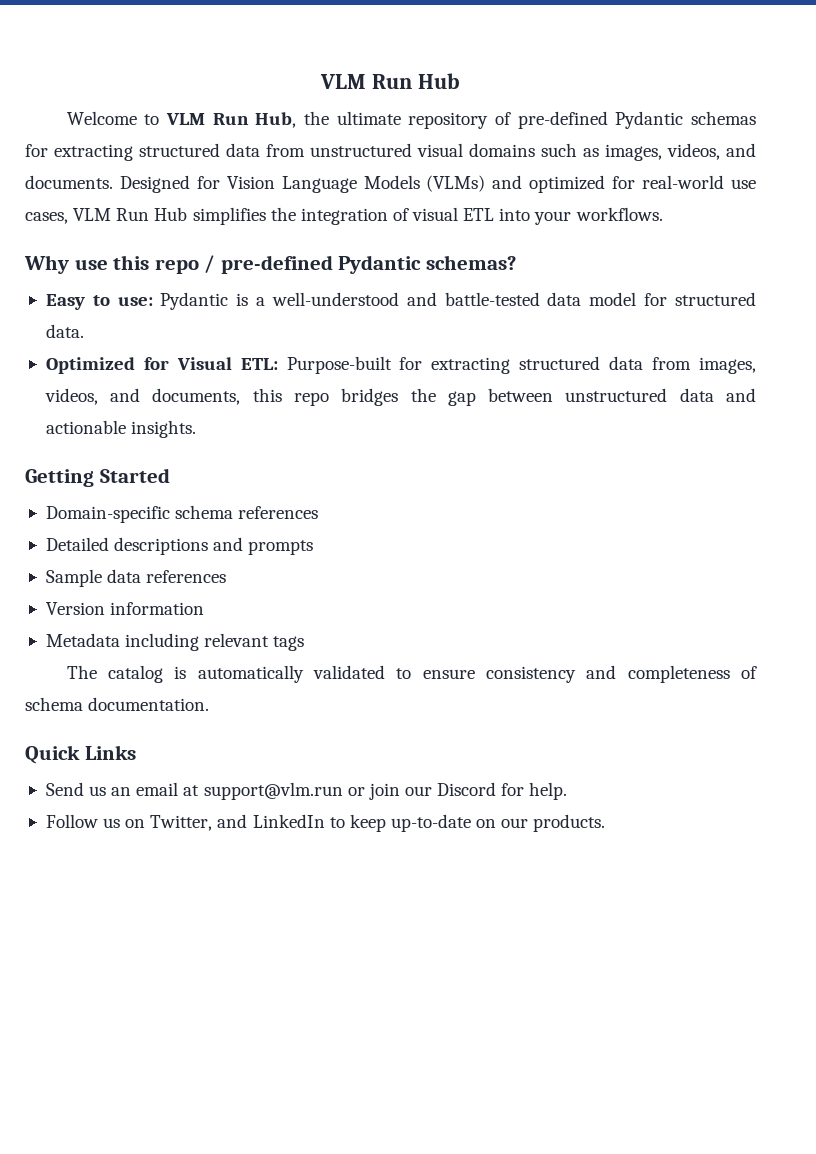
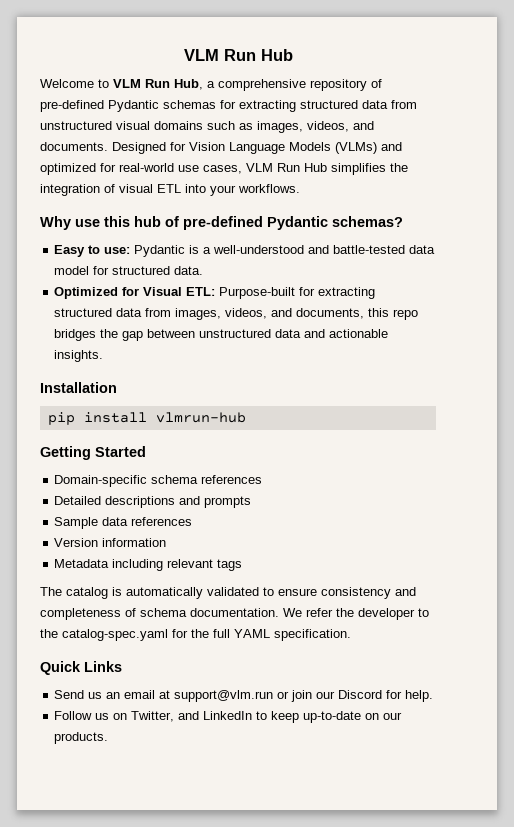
[303,111,401,125] the ultimate -> [207,79,306,91] a comprehensive
[154,255,216,274] repo / -> [134,216,179,227] hub of
(197, 429) none -> [40,382,117,393] [47,412,246,425] // Installation // pip install vlmrun-hub
(210, 704) none -> [283,608,429,620] [40,629,351,641] We refer the developer to the catalog-spec.yaml for the full YAML specification.

